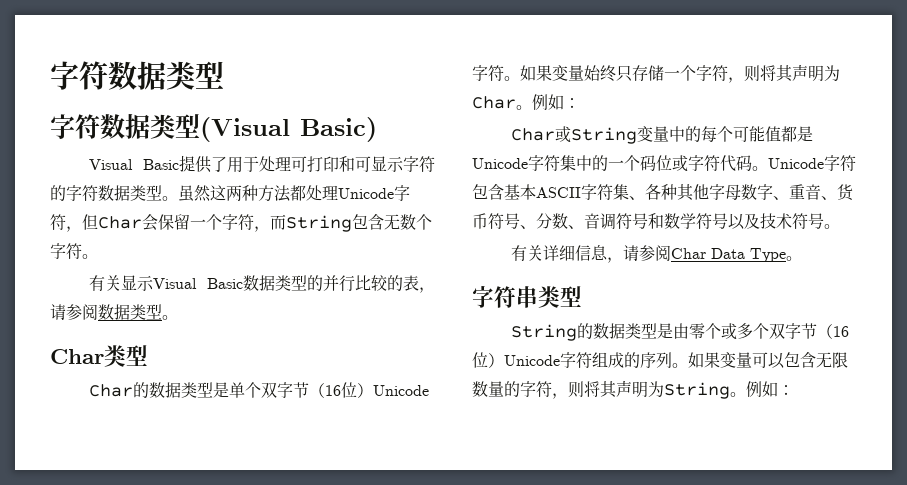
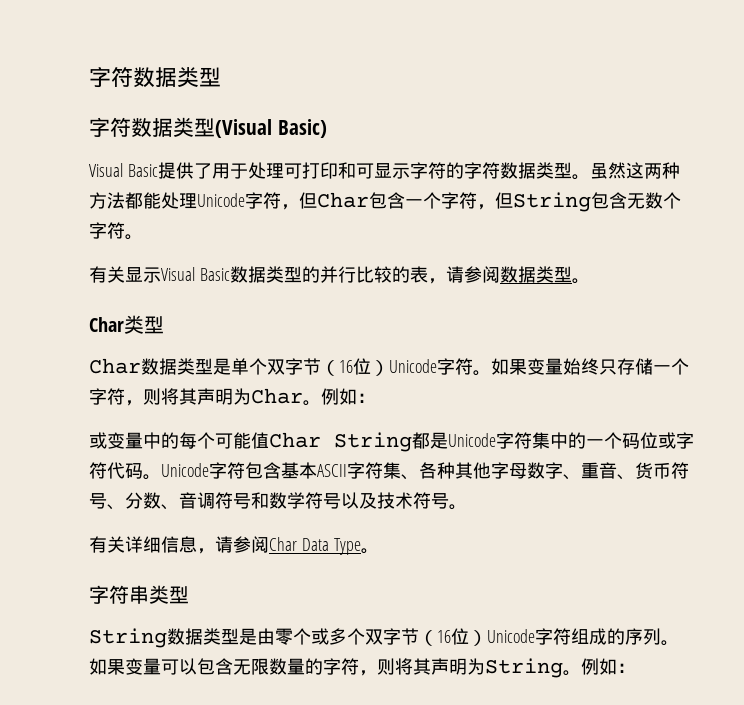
(306, 193) none -> [143,192,161,209] 能
[142,214,286,232] 会保留一个字符，而 -> [369,192,513,210] 包含一个字符，但
[133,382,150,398] 的 -> (141, 366) none
[511,126,638,144] Char或String -> [89,432,107,449] 或
(782, 134) none -> [269,432,412,452] Char String
[577,323,594,339] 的 -> (167, 638) none

